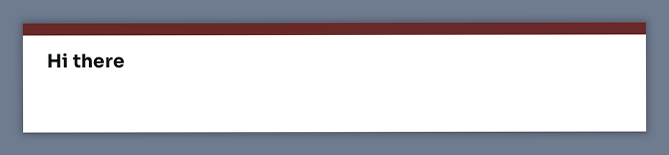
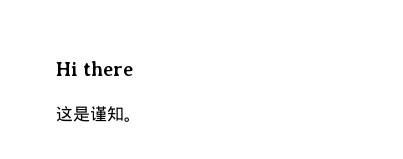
(125, 61) none -> [56,106,141,122] // 这是谨知。

